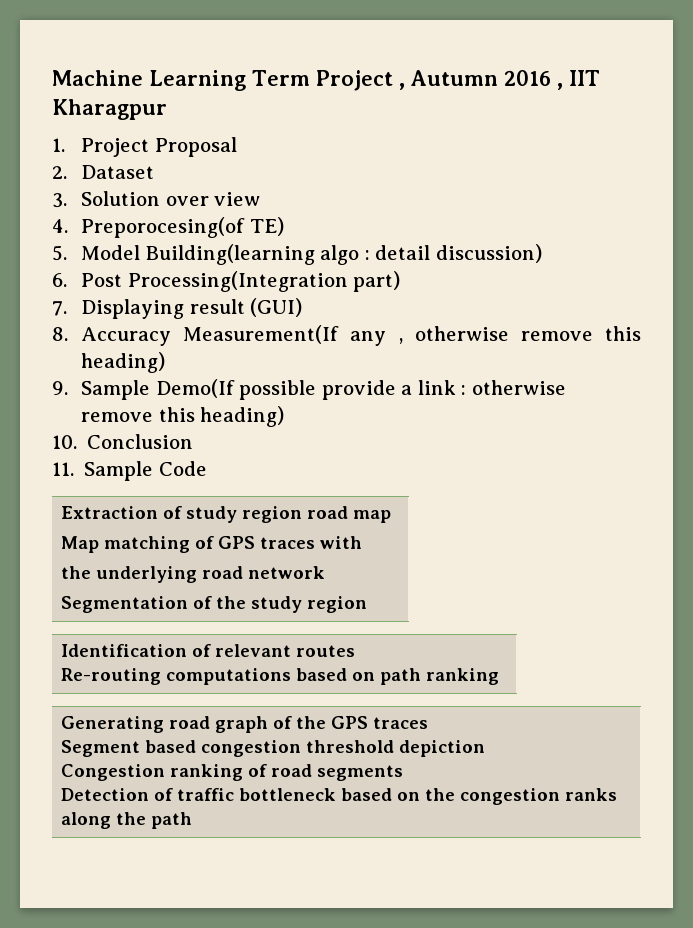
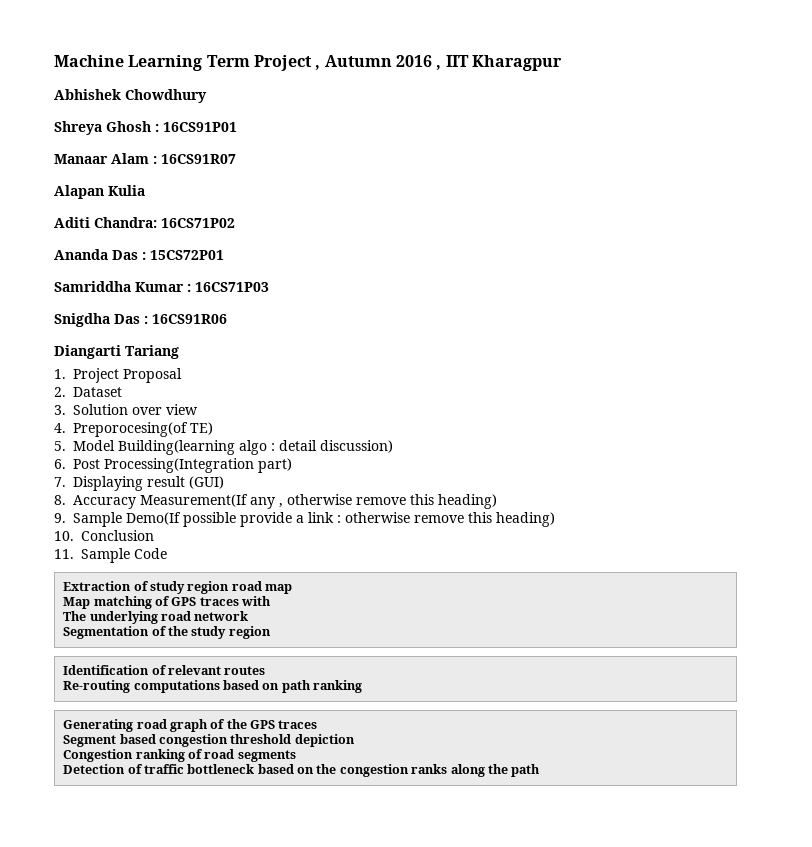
(167, 109) none -> [54,89,207,103] [54,121,237,135] [54,153,236,164] [54,185,145,199] [54,217,235,228] [54,249,224,260] [54,281,269,292] [54,313,227,327] [54,345,179,359] // Abhishek Chowdhury // Shreya Ghosh : 16CS91P01 // Manaar Alam : 16CS91R07 // Alapan Kulia // Aditi Chandra: 16CS71P02 // Ananda Das : 15CS72P01 // Samriddha Kumar : 16CS71P03 // Snigdha Das : 16CS91R06 // Diangarti Tariang
[61,566,92,579] the -> [63,611,87,621] The

